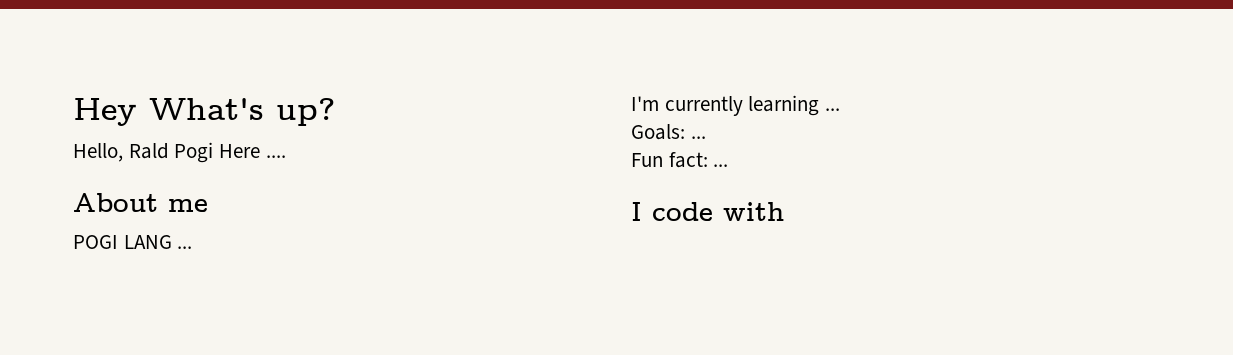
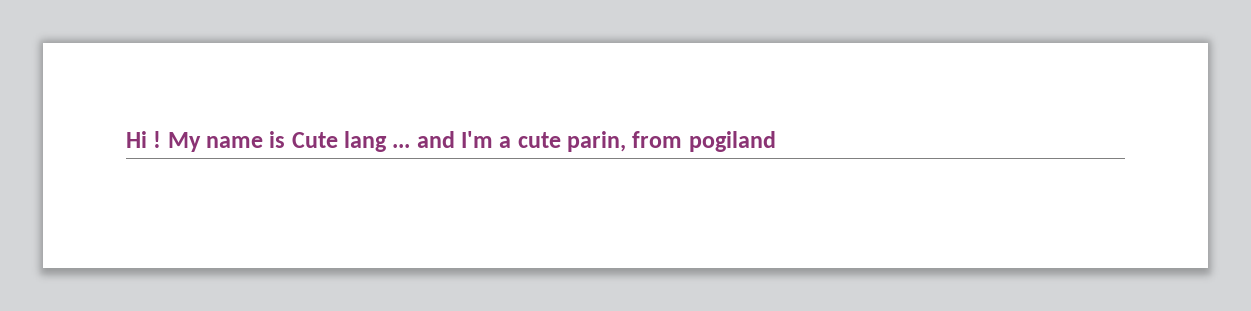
[73,98,335,126] [73,142,286,163] [73,193,208,212] [73,235,193,249] [631,95,841,116] [631,124,706,140] [631,152,729,168] [631,202,784,221] Hey What's up? // Hello, Rald Pogi Here .... // About me // POGI LANG ... // I'm currently learning ... // Goals: ... // Fun fact: ... // I code with -> [126,131,776,152] Hi ! My name is Cute lang ... and I'm a cute parin, from pogiland

